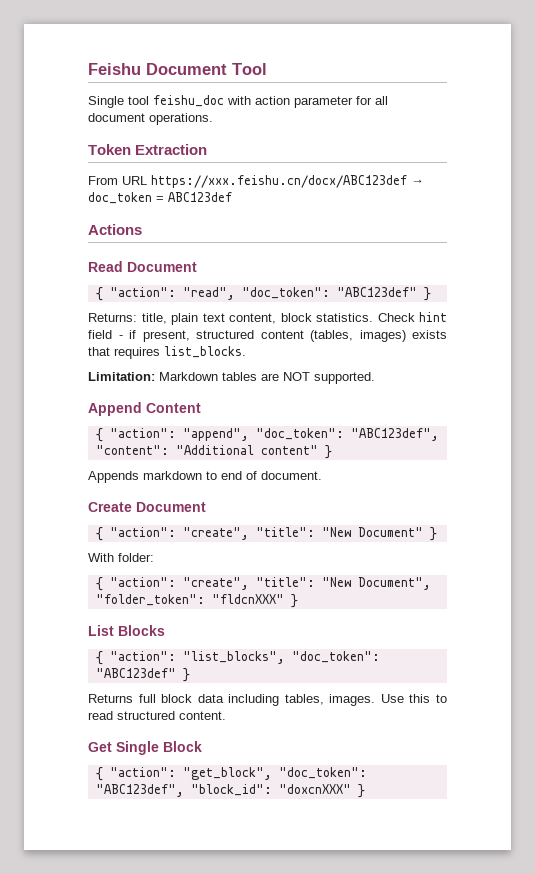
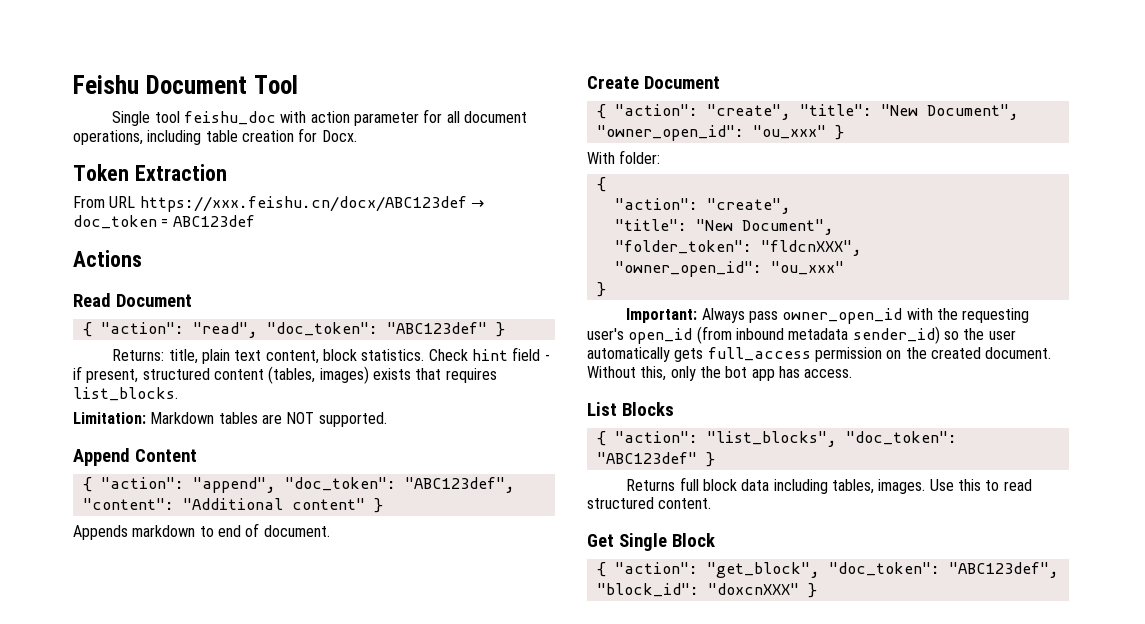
[149,113,213,125] operations. -> [73,128,357,145] operations, including table creation for Docx.
[357,527,423,537] Document" -> [926,104,1019,120] [596,125,826,141] Document", "owner_open_id": "ou_xxx"
[109,577,431,590] [95,594,298,608] "action": "create", "title": "New Document", "folder_token": "fldcnXXX" } -> [614,198,791,214] [614,219,834,235] [614,240,862,256] [614,261,844,277] [596,282,606,297] [626,308,1030,324] [587,326,1016,344] [587,347,1052,362] [587,366,853,381] // "action": "create", // "title": "New Document", // "folder_token": "fldcnXXX", // "owner_open_id": "ou_xxx" // } // Important: Always pass owner_open_id with the requesting user's open_id (from inbound metadata sender_id) so the user automatically gets full_access permission on the created document. Without this, only the bot app has access.

